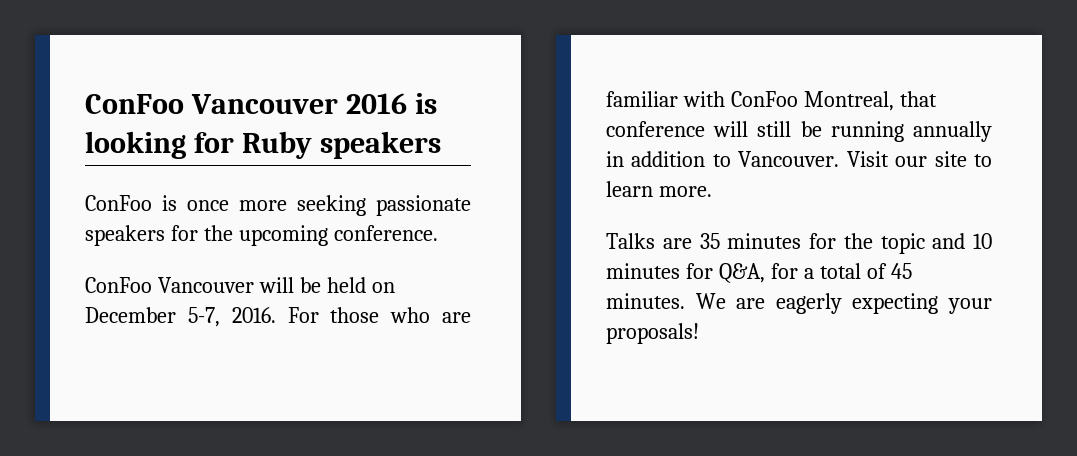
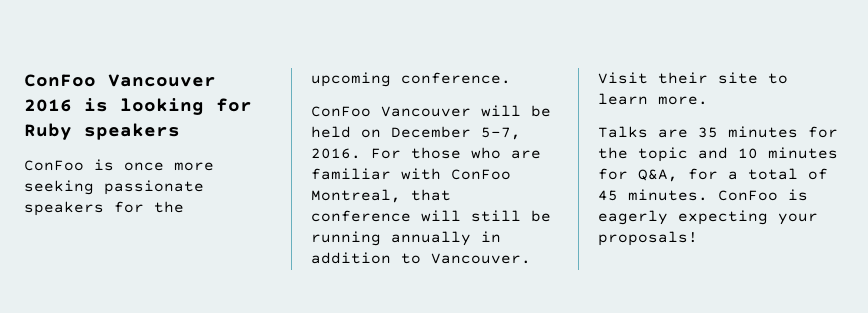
[895,156,928,167] our -> [658,72,708,84] their
[695,293,766,309] We are -> [718,189,808,201] ConFoo is

